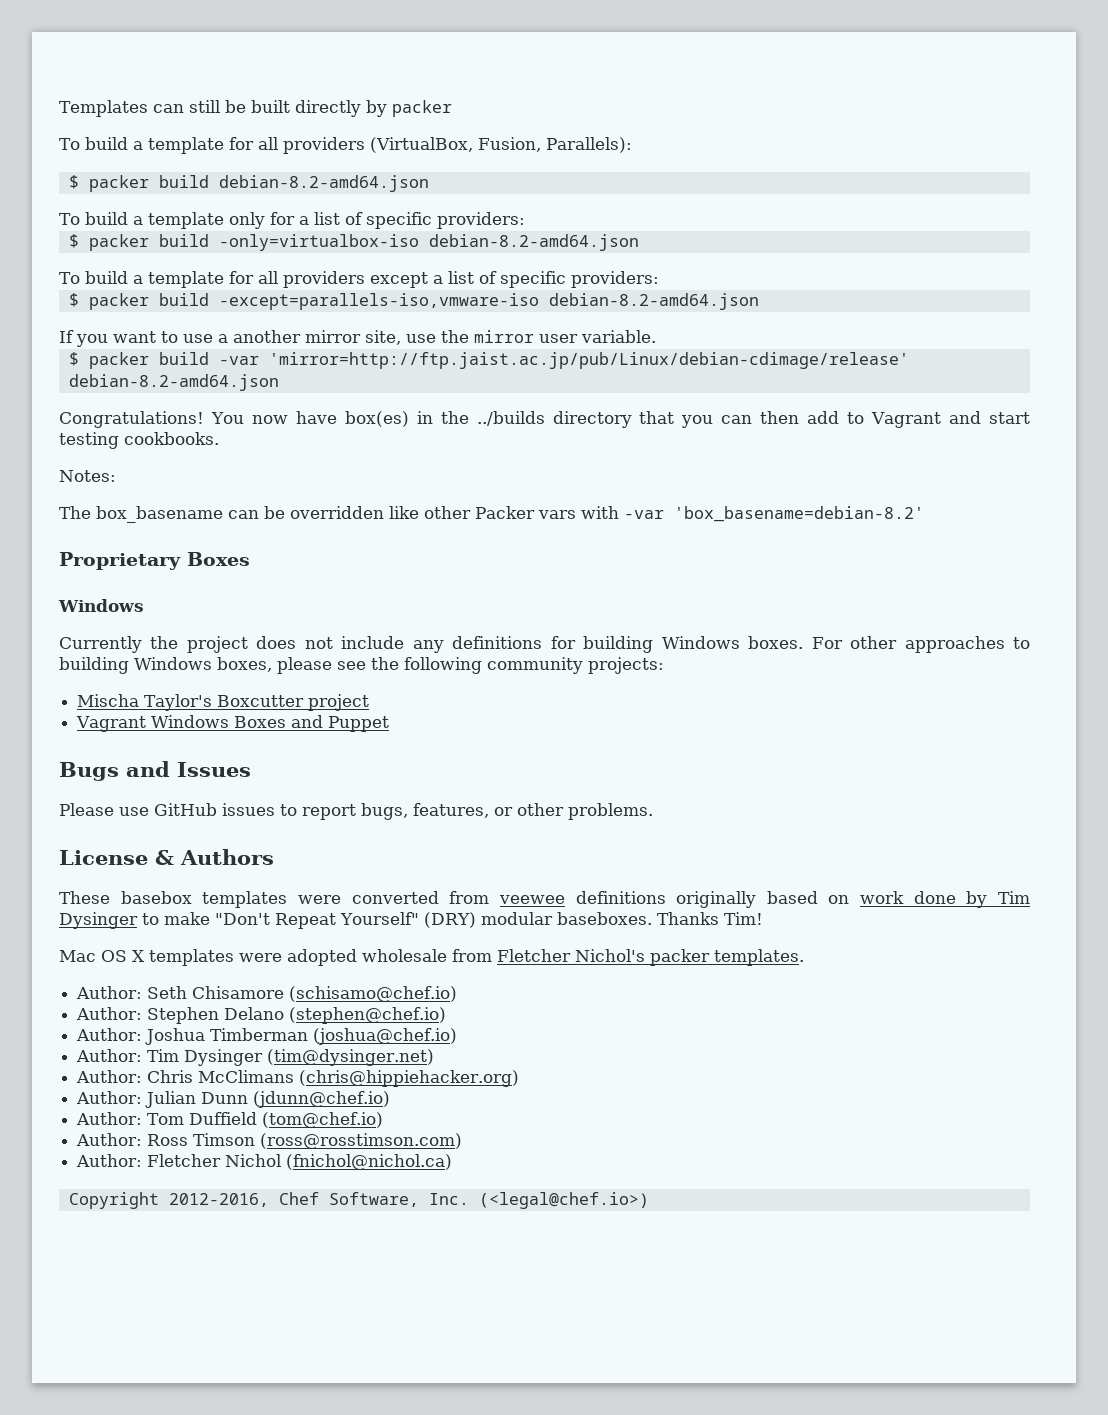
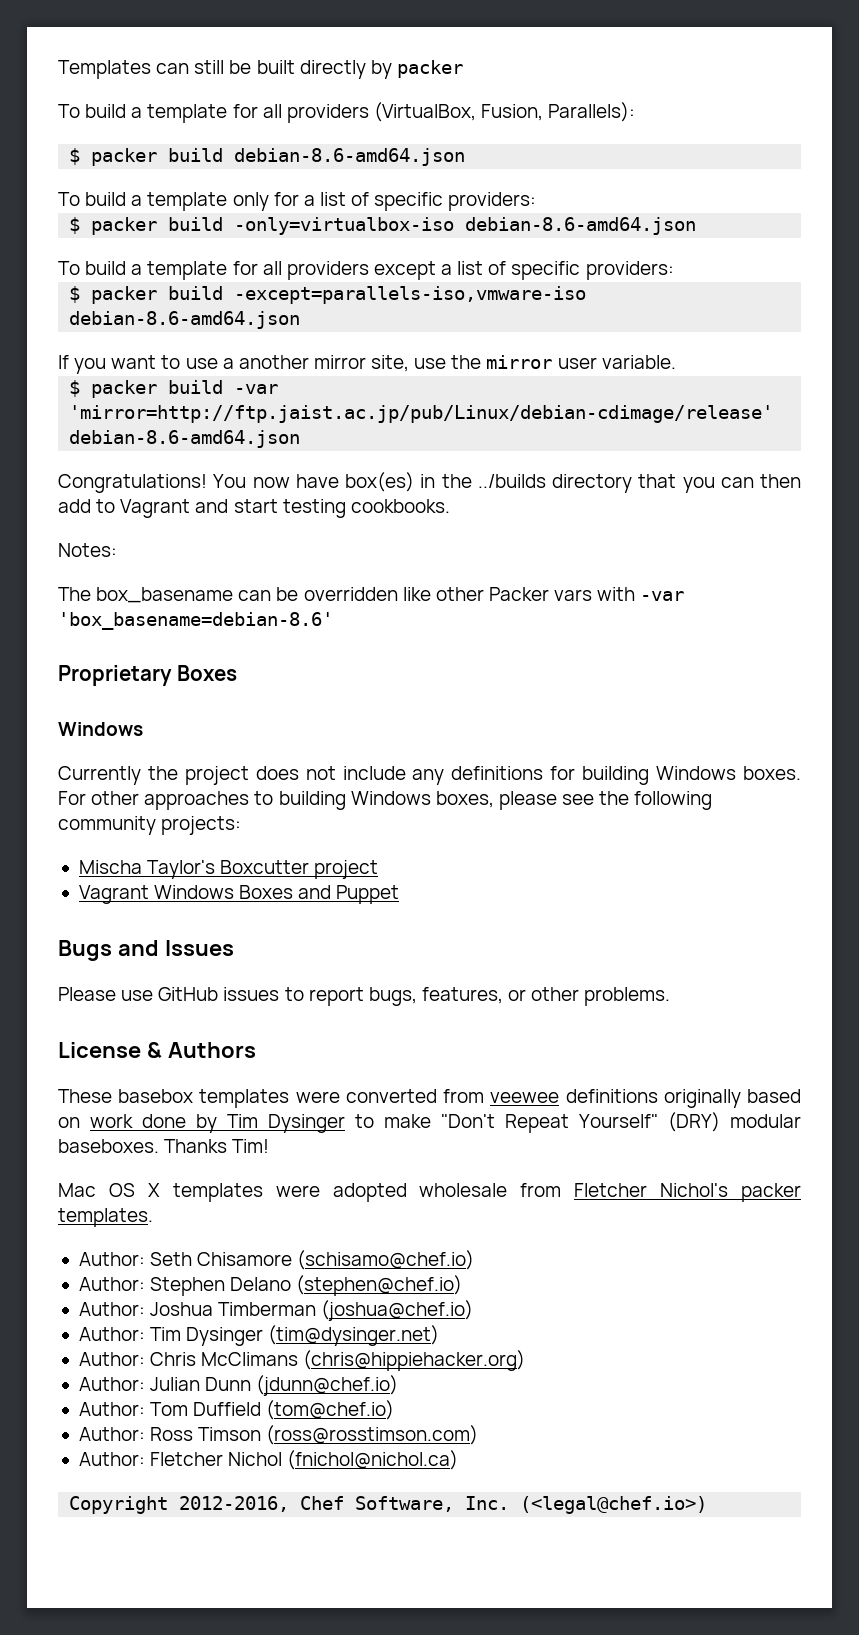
[218,175,429,192] debian-8.2-amd64.json -> [234,148,466,166] debian-8.6-amd64.json
[428,234,639,251] debian-8.2-amd64.json -> [465,217,697,235] debian-8.6-amd64.json
[548,293,759,310] debian-8.2-amd64.json -> [69,311,301,329] debian-8.6-amd64.json
[68,374,279,391] debian-8.2-amd64.json -> [69,430,301,448] debian-8.6-amd64.json
[674,506,924,522] 'box_basename=debian-8.2' -> [58,612,333,630] 'box_basename=debian-8.6'

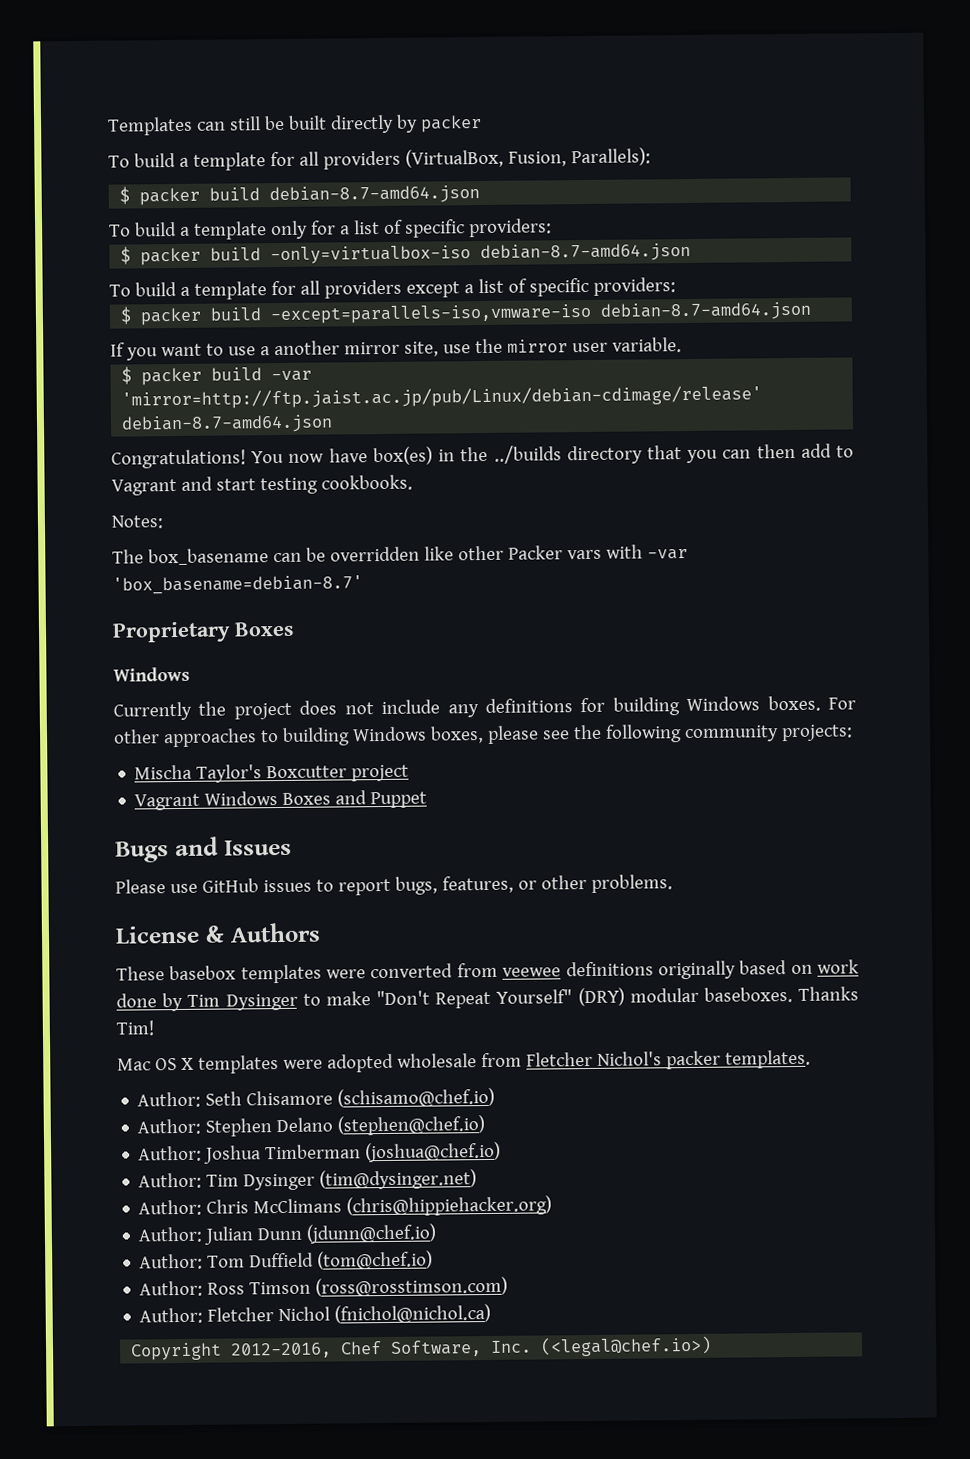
[234,148,466,166] debian-8.6-amd64.json -> [269,185,481,205] debian-8.7-amd64.json
[465,217,697,235] debian-8.6-amd64.json -> [480,242,692,263] debian-8.7-amd64.json
[69,311,301,329] debian-8.6-amd64.json -> [600,301,813,321] debian-8.7-amd64.json
[69,430,301,448] debian-8.6-amd64.json -> [121,414,334,434] debian-8.7-amd64.json
[58,612,333,630] 'box_basename=debian-8.6' -> [112,575,363,595] 'box_basename=debian-8.7'

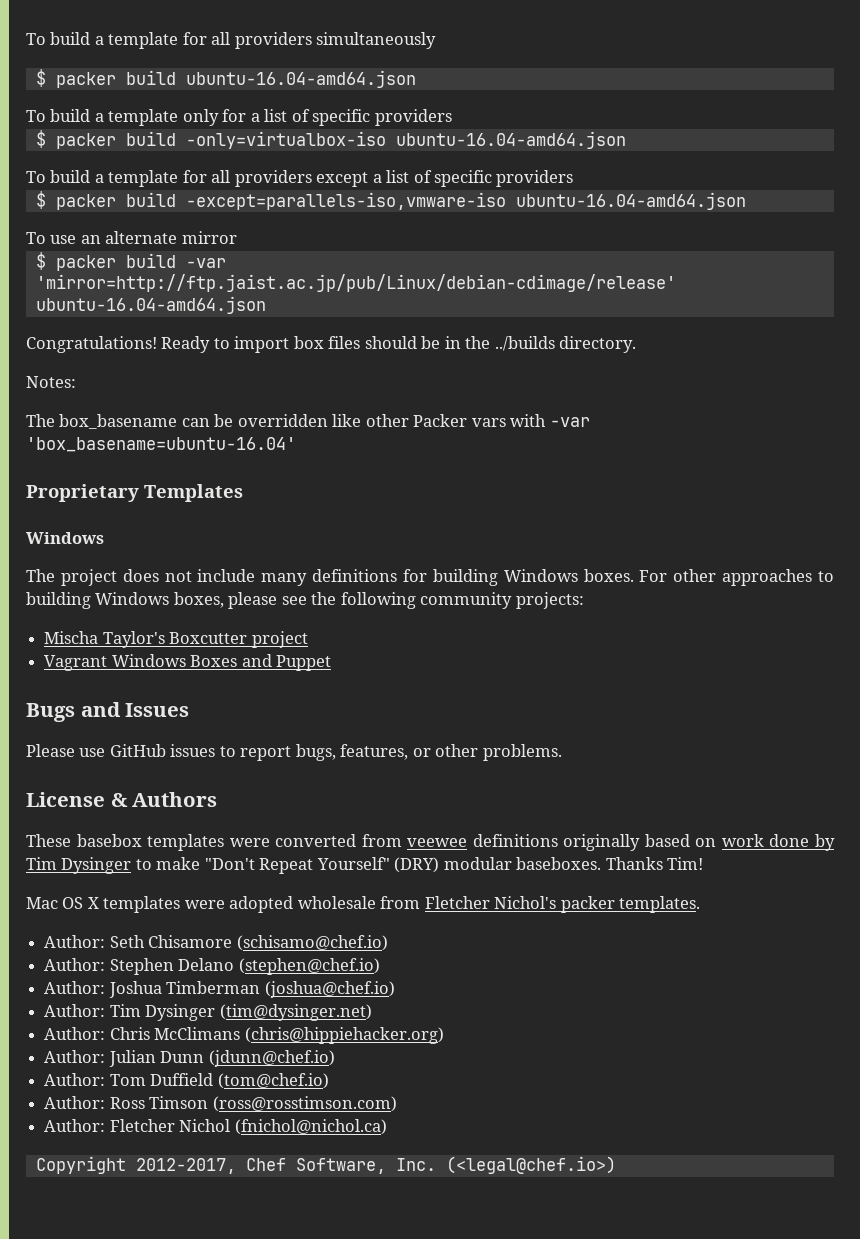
[108,114,482,136] [108,147,651,171] [119,185,481,206] Templates can still be built directly by packer // To build a template for all providers (VirtualBox, Fusion, Parallels): // $ packer build debian-8.7-amd64.json -> [26,32,437,49] [35,69,416,88] To build a template for all providers simultaneously // $ packer build ubuntu-16.04-amd64.json
[468,218,552,238] providers: -> [374,109,452,126] providers
[480,242,692,263] debian-8.7-amd64.json -> [395,131,626,149] ubuntu-16.04-amd64.json
[592,277,676,296] providers: -> [496,170,574,187] providers
[600,301,813,321] [110,337,682,361] debian-8.7-amd64.json // If you want to use a another mirror site, use the mirror user variable. -> [515,192,746,210] [26,231,237,244] ubuntu-16.04-amd64.json // To use an alternate mirror
[121,414,334,434] debian-8.7-amd64.json -> [35,296,266,314] ubuntu-16.04-amd64.json
[251,443,854,466] [111,474,413,496] You now have box(es) in the ../builds directory that you can then add to Vagrant and start testing cookbooks. -> [161,336,637,353] Ready to import box files should be in the ../builds directory.
[112,575,363,595] 'box_basename=debian-8.7' -> [26,437,296,452] 'box_basename=ubuntu-16.04'
[234,621,294,637] Boxes -> [144,484,243,502] Templates
[113,701,227,721] Currently the -> [26,569,55,582] The
[447,704,479,718] any -> [261,573,308,586] many
[230,1342,333,1359] 2012-2016, -> [135,1158,236,1174] 2012-2017,

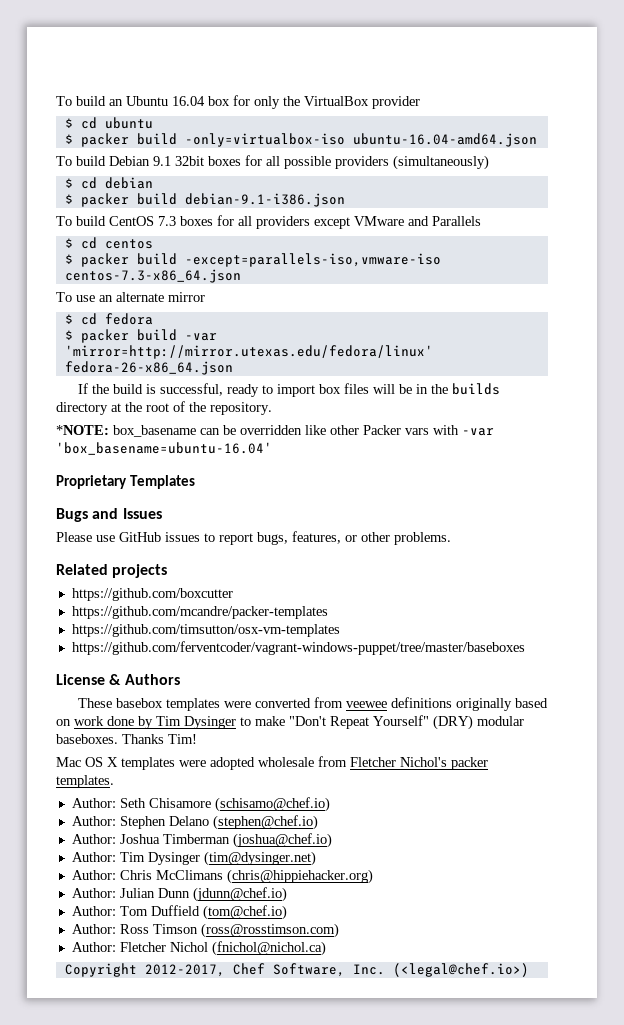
[26,32,437,49] [35,69,416,88] [26,109,452,126] To build a template for all providers simultaneously // $ packer build ubuntu-16.04-amd64.json // To build a template only for a list of specific providers -> [56,95,420,109] [64,117,153,129] To build an Ubuntu 16.04 box for only the VirtualBox provider // $ cd ubuntu
[94,170,574,187] a template for all providers except a list of specific providers -> [109,155,489,170] [64,177,153,189] [64,193,345,207] [56,215,481,229] [64,237,153,249] Debian 9.1 32bit boxes for all possible providers (simultaneously) // $ cd debian // $ packer build debian-9.1-i386.json // To build CentOS 7.3 boxes for all providers except VMware and Parallels // $ cd centos
[515,192,746,210] ubuntu-16.04-amd64.json -> [64,269,241,283] centos-7.3-x86_64.json
(237, 237) none -> [64,313,153,325] // $ cd fedora
[35,274,676,292] [35,296,266,314] [26,336,211,353] 'mirror=http://ftp.jaist.ac.jp/pub/Linux/debian-cdimage/release' ubuntu-16.04-amd64.json // Congratulations! Ready -> [64,345,433,359] [64,361,233,375] [78,383,260,397] 'mirror=http://mirror.utexas.edu/fedora/linux' fedora-26-x86_64.json // If the build is successful, ready
[364,336,417,349] should -> [373,384,396,394] will
[494,336,637,353] [26,376,76,388] [26,414,55,427] ../builds directory. // Notes: // The -> [452,383,501,395] [56,401,272,415] [56,425,109,435] builds directory at the root of the repository. // *NOTE:
[26,532,104,544] [26,569,835,586] [26,592,584,609] [44,631,308,648] [44,654,331,671] // Windows // The project does not include many definitions for building Windows boxes. For other approaches to building Windows boxes, please see the following community projects: // Mischa Taylor's Boxcutter project // Vagrant Windows Boxes and Puppet -> (196, 482) none
(562, 752) none -> [56,564,168,578] [71,588,233,601] [71,606,328,619] [71,624,340,637] [71,641,525,655] // Related projects // https://github.com/boxcutter // https://github.com/mcandre/packer-templates // https://github.com/timsutton/osx-vm-templates // https://github.com/ferventcoder/vagrant-windows-puppet/tree/master/baseboxes

